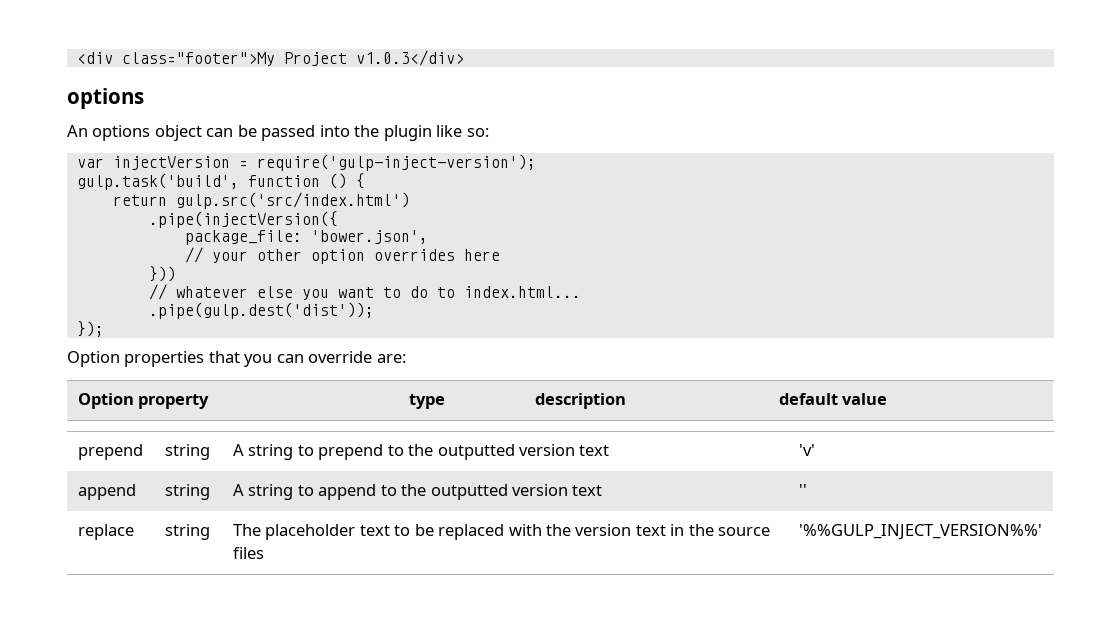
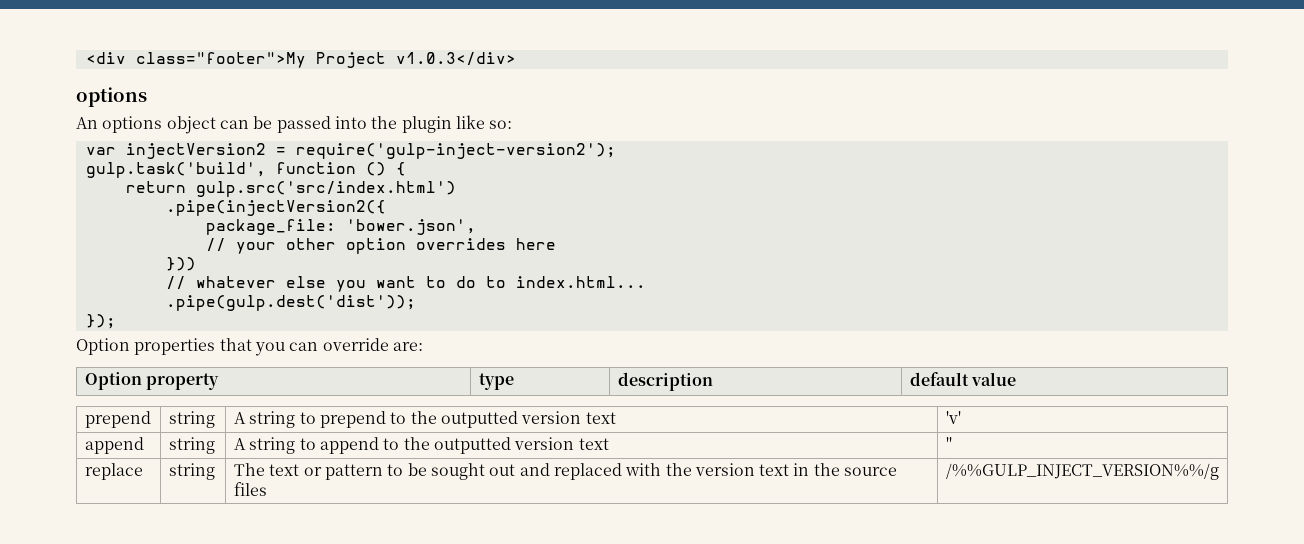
[112,154,536,171] injectVersion = require('gulp-inject-version'); -> [125,143,616,159] injectVersion2 = require('gulp-inject-version2');
[148,211,338,228] .pipe(injectVersion({ -> [165,200,386,216] .pipe(injectVersion2({
[265,524,434,540] placeholder text to be -> [269,463,550,480] text or pattern to be sought out and
[798,524,1042,540] '%%GULP_INJECT_VERSION%%' -> [945,463,1219,480] /%%GULP_INJECT_VERSION%%/g

